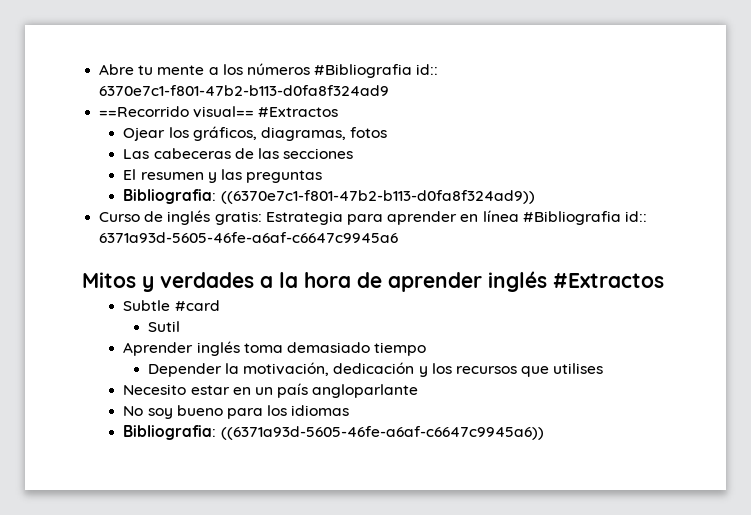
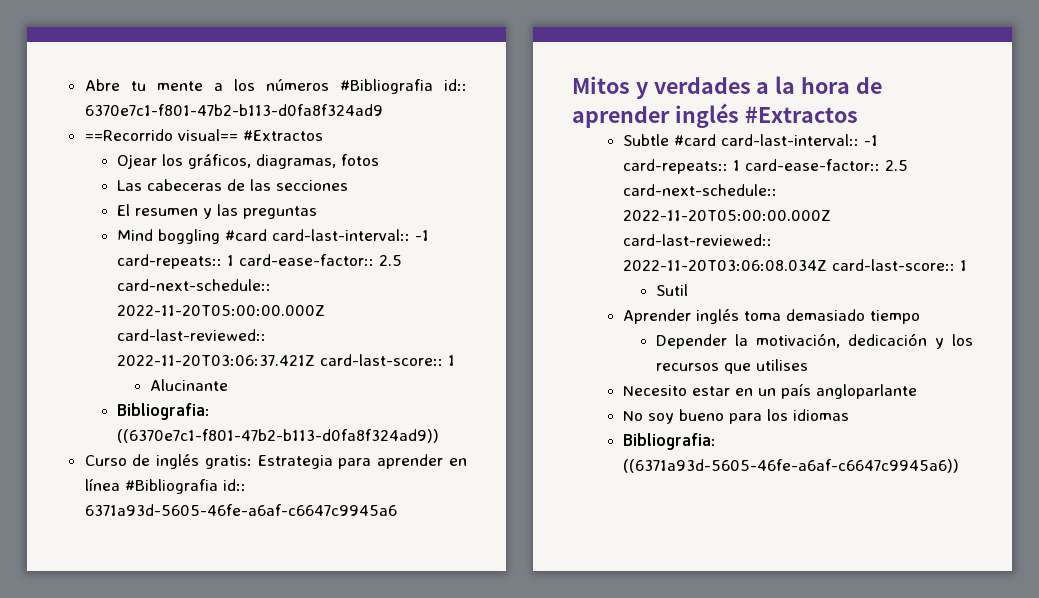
(323, 176) none -> [117,229,430,244] [117,254,403,269] [117,279,272,291] [117,305,326,316] [117,329,267,341] [117,354,456,366] [150,379,229,391] // Mind boggling #card card-last-interval:: -1 card-repeats:: 1 card-ease-factor:: 2.5 card-next-schedule:: 2022-11-20T05:00:00.000Z card-last-reviewed:: 2022-11-20T03:06:37.421Z card-last-score:: 1 // Alucinante
(220, 305) none -> [721,134,879,146] [623,159,909,174] [623,184,778,196] [623,210,832,221] [623,234,773,246] [623,259,968,271] card-last-interval:: -1 card-repeats:: 1 card-ease-factor:: 2.5 card-next-schedule:: 2022-11-20T05:00:00.000Z card-last-reviewed:: 2022-11-20T03:06:08.034Z card-last-score:: 1

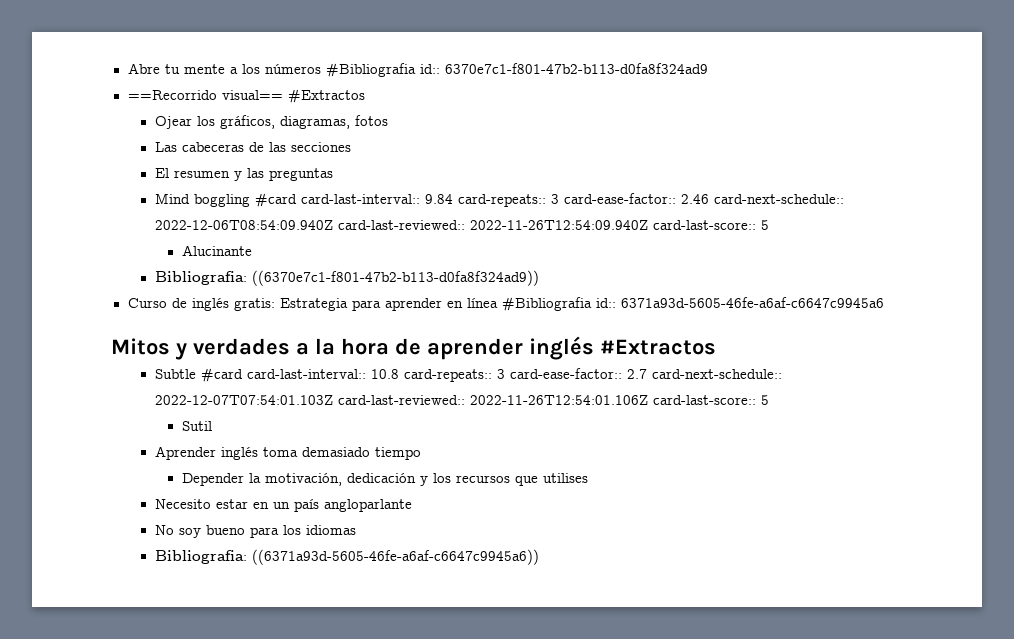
[415,230,430,241] [117,254,403,269] [117,279,272,291] [117,305,326,316] [117,329,267,341] [117,354,456,366] -1 card-repeats:: 1 card-ease-factor:: 2.5 card-next-schedule:: 2022-11-20T05:00:00.000Z card-last-reviewed:: 2022-11-20T03:06:37.421Z card-last-score:: 1 -> [424,193,844,207] [154,220,769,230] 9.84 card-repeats:: 3 card-ease-factor:: 2.46 card-next-schedule:: 2022-12-06T08:54:09.940Z card-last-reviewed:: 2022-11-26T12:54:09.940Z card-last-score:: 5
[864,135,879,146] [623,159,909,174] [623,184,778,196] [623,210,832,221] [623,234,773,246] [623,259,968,271] -1 card-repeats:: 1 card-ease-factor:: 2.5 card-next-schedule:: 2022-11-20T05:00:00.000Z card-last-reviewed:: 2022-11-20T03:06:08.034Z card-last-score:: 1 -> [370,368,782,382] [154,395,769,405] 10.8 card-repeats:: 3 card-ease-factor:: 2.7 card-next-schedule:: 2022-12-07T07:54:01.103Z card-last-reviewed:: 2022-11-26T12:54:01.106Z card-last-score:: 5

